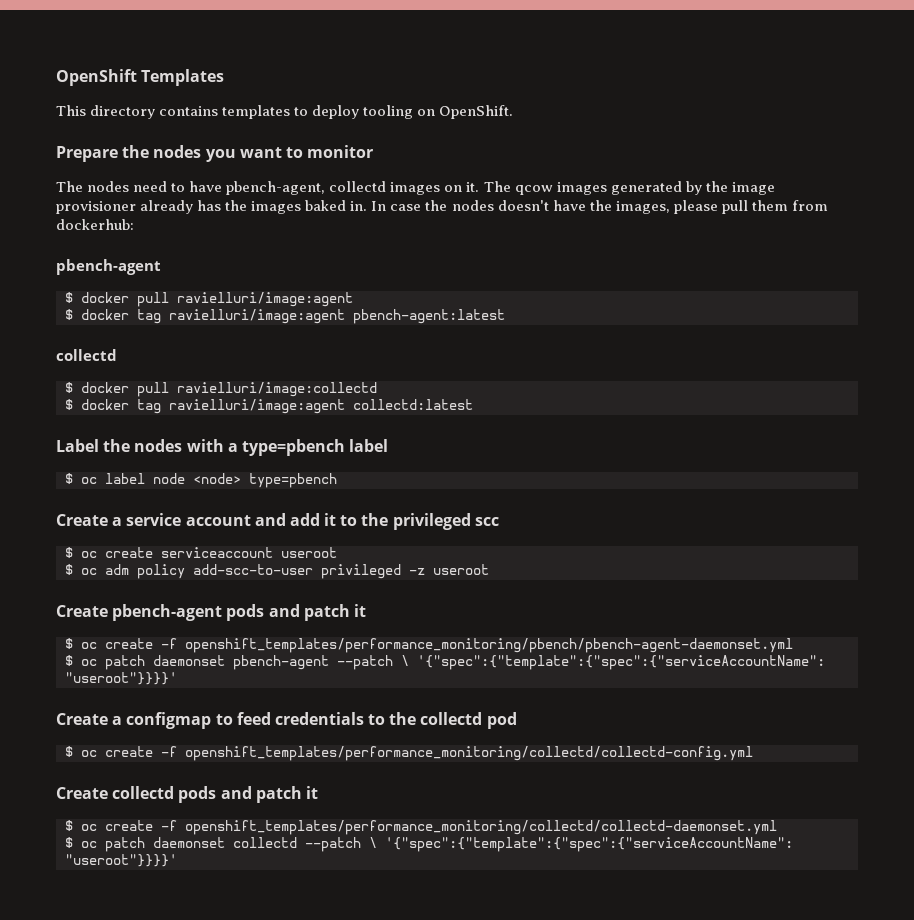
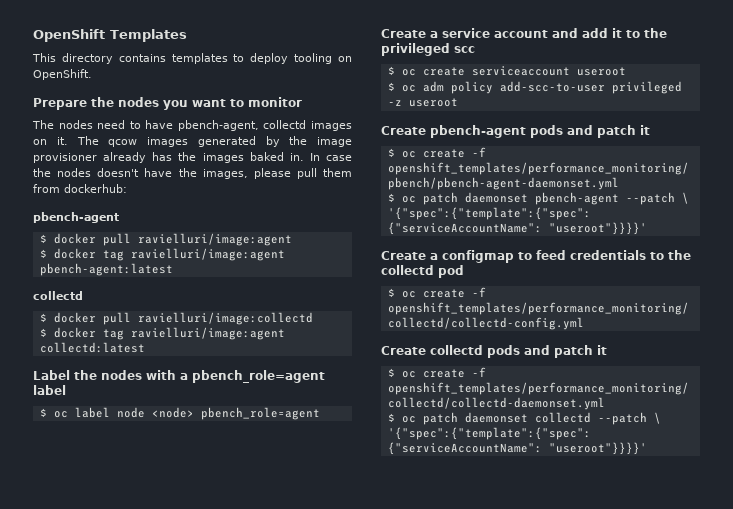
[241,439,345,456] type=pbench -> [192,370,325,383] pbench_role=agent
[249,473,337,488] type=pbench -> [200,407,320,420] pbench_role=agent

